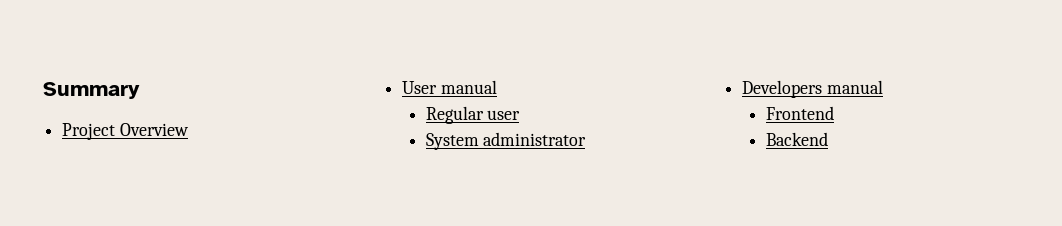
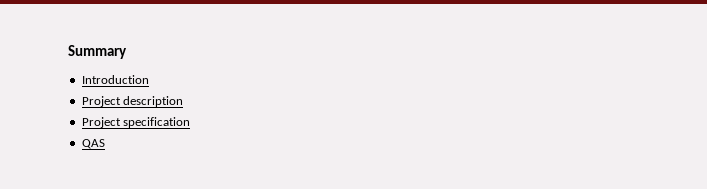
[62,123,189,140] [402,80,497,94] [425,106,521,124] [425,132,587,150] [742,80,883,98] [765,106,834,120] [765,132,828,146] // Project Overview // User manual // Regular user // System administrator // Developers manual // Frontend // Backend -> [81,75,149,84] [81,96,184,107] [81,117,191,128] [81,139,105,149] // Introduction // Project description // Project specification // QAS

